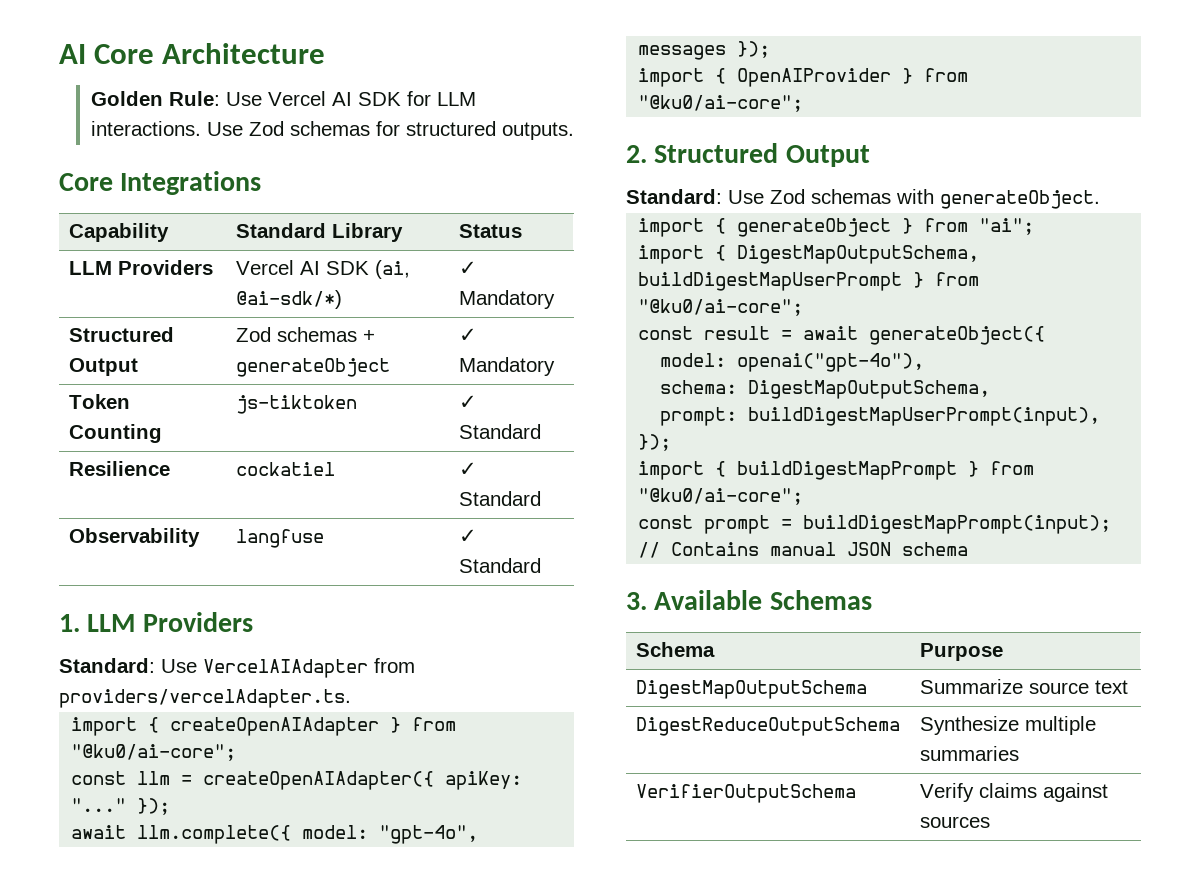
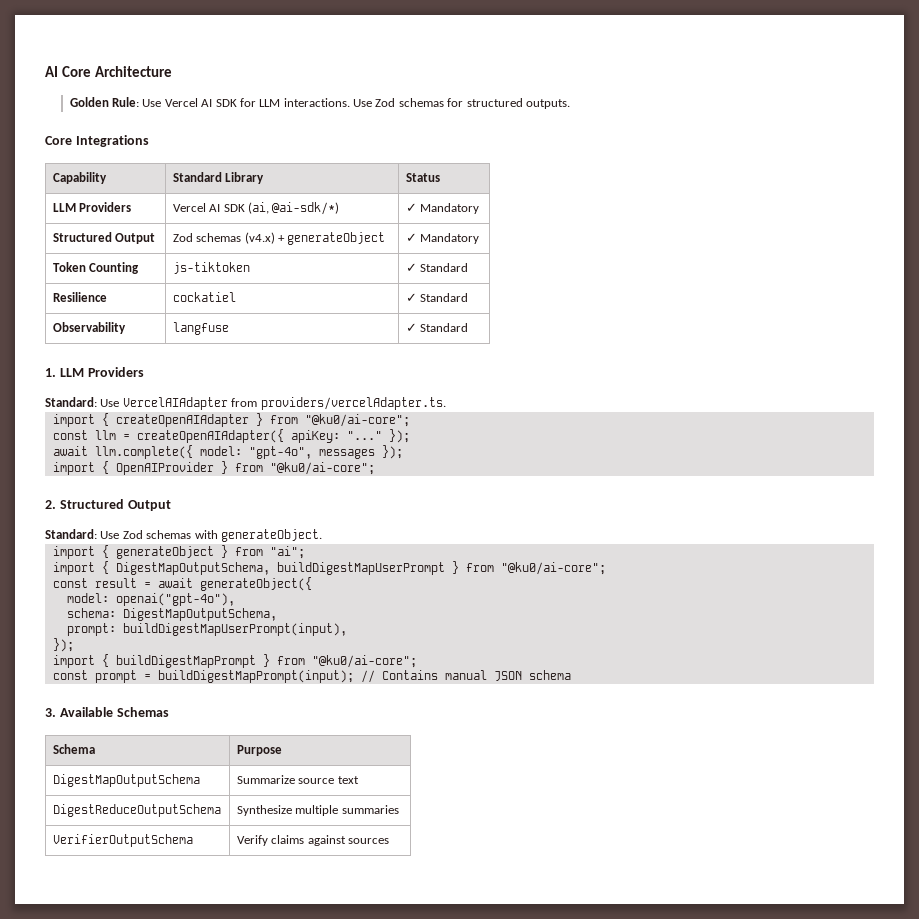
(357, 334) none -> [244,232,275,244] (v4.x)

